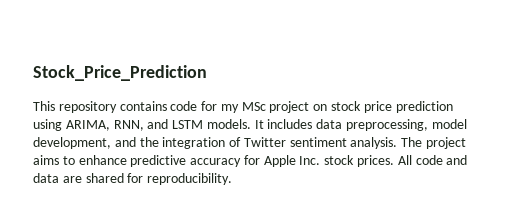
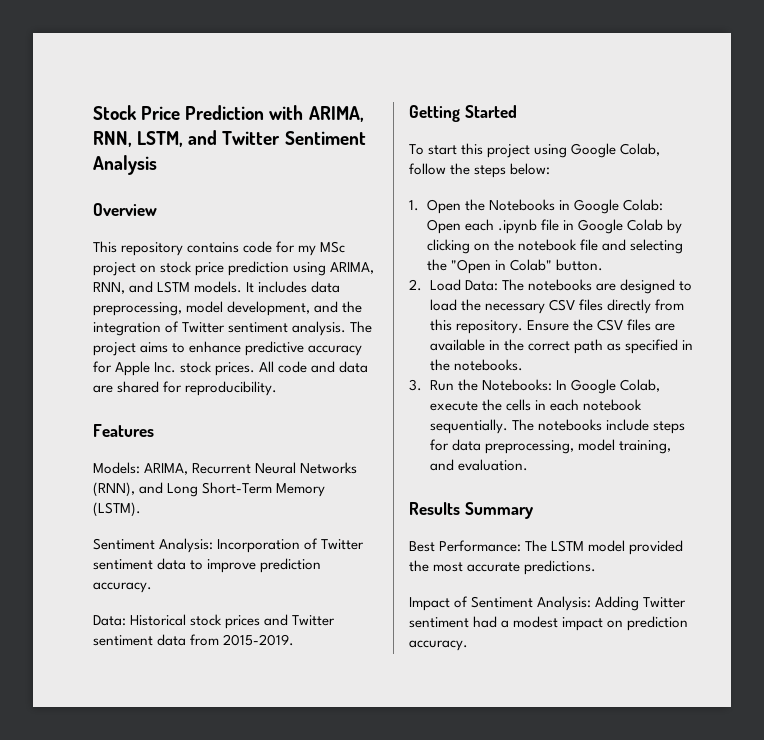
[33,65,207,81] Stock_Price_Prediction -> [93,105,364,122] [93,130,366,147] [93,155,157,175] [93,203,157,216] Stock Price Prediction with ARIMA, RNN, LSTM, and Twitter Sentiment Analysis // Overview
(233, 179) none -> [93,424,154,437] [93,462,358,475] [93,482,326,497] [93,502,141,517] [93,538,365,553] [93,558,322,573] [93,582,152,593] [93,614,336,629] [93,634,295,646] [409,105,517,122] [409,143,661,158] [409,163,551,178] [409,199,663,214] [426,219,682,234] [426,239,683,254] [426,259,603,274] [409,279,692,294] [429,299,684,314] [429,319,675,334] [429,339,693,354] [429,359,523,371] [409,379,660,394] [429,399,642,411] [429,419,685,434] [429,439,671,454] [429,459,528,471] [409,502,533,519] [409,540,684,555] [409,560,597,575] [409,596,687,611] [409,616,689,631] [409,640,468,651] // Features // Models: ARIMA, Recurrent Neural Networks (RNN), and Long Short-Term Memory (LSTM). // Sentiment Analysis: Incorporation of Twitter sentiment data to improve prediction accuracy. // Data: Historical stock prices and Twitter sentiment data from 2015-2019. // Getting Started // To start this project using Google Colab, follow the steps below: // 1. Open the Notebooks in Google Colab: Open each .ipynb file in Google Colab by clicking on the notebook file and selecting the "Open in Colab" button. // 2. Load Data: The notebooks are designed to load the necessary CSV files directly from this repository. Ensure the CSV files are available in the correct path as specified in the notebooks. // 3. Run the Notebooks: In Google Colab, execute the cells in each notebook sequentially. The notebooks include steps for data preprocessing, model training, and evaluation. // Results Summary // Best Performance: The LSTM model provided the most accurate predictions. // Impact of Sentiment Analysis: Adding Twitter sentiment had a modest impact on prediction accuracy.

